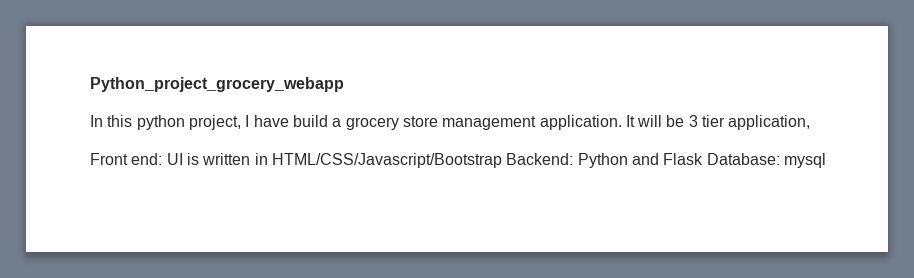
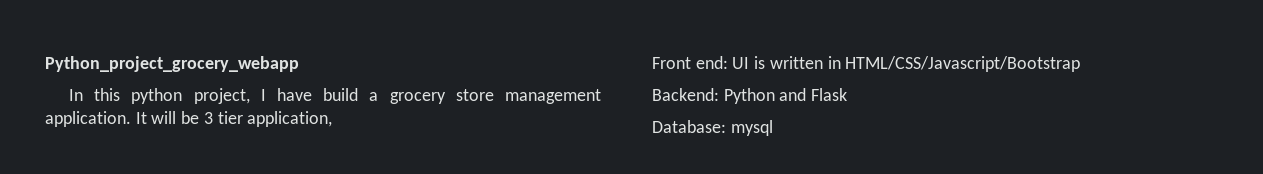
(502, 160) none -> (1081, 64) //
(704, 159) none -> (848, 94) //

